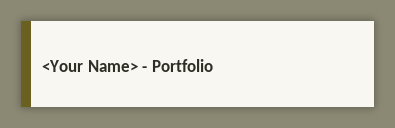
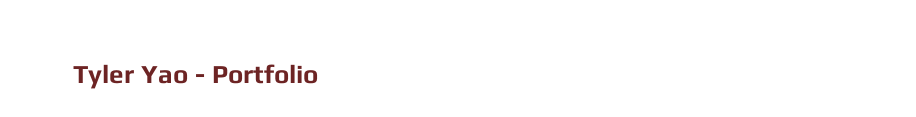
[42,60,138,72] <Your Name> -> [73,64,189,89] Tyler Yao

